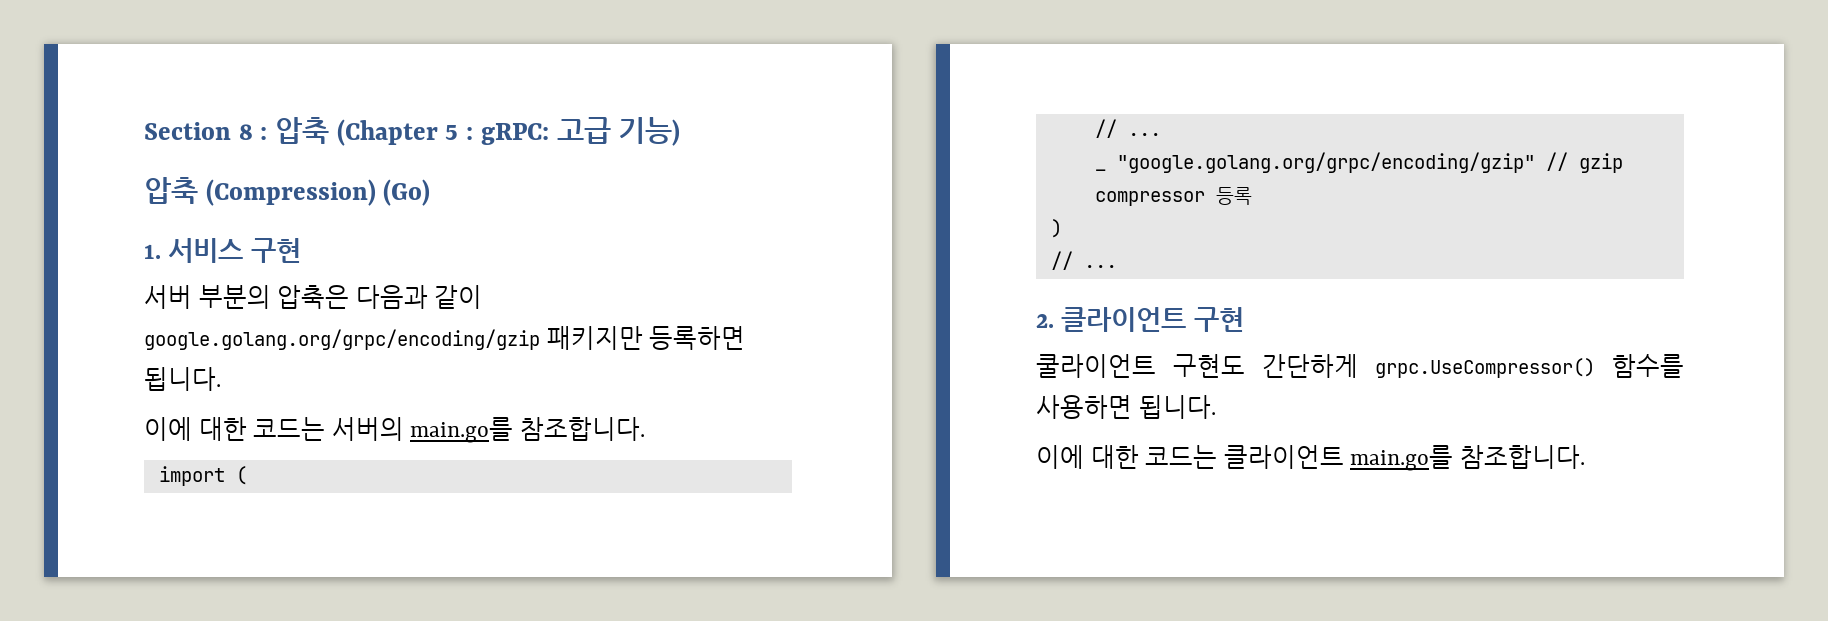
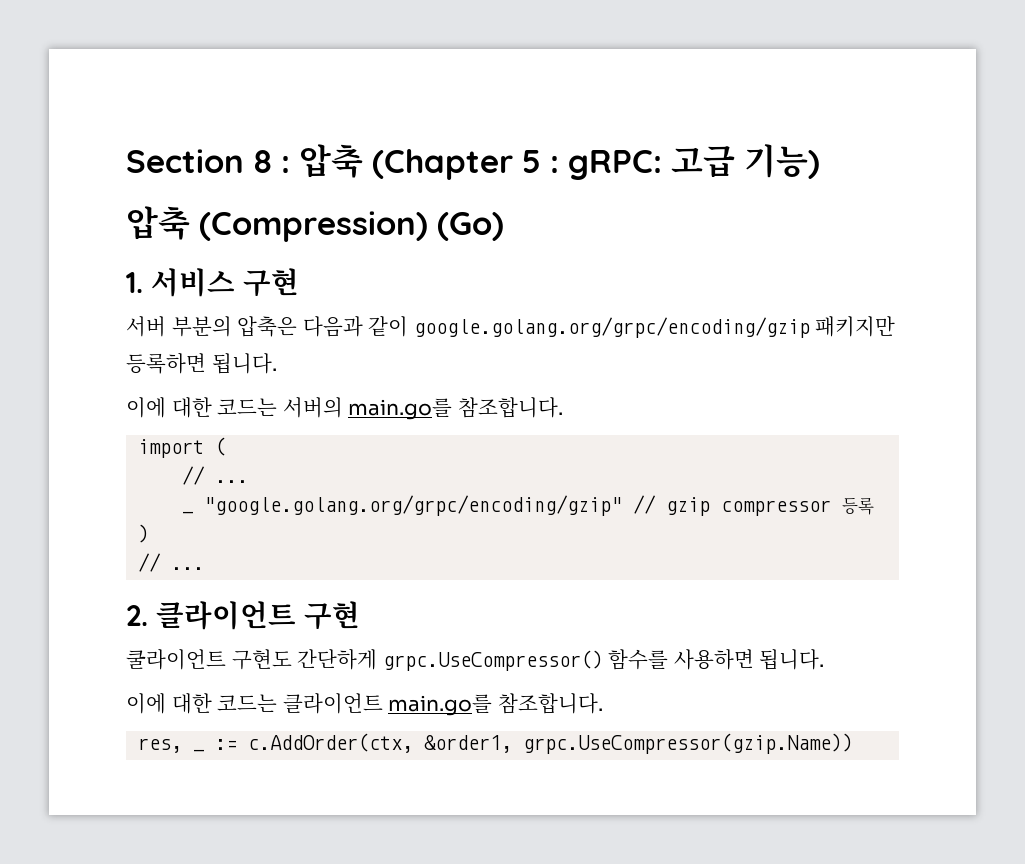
(1586, 457) none -> [138,733,854,754] // res, _ := c.AddOrder(ctx, &order1, grpc.UseCompressor(gzip.Name))

